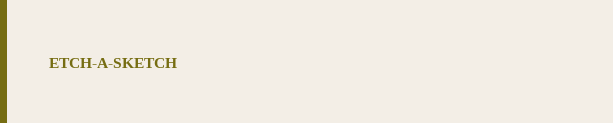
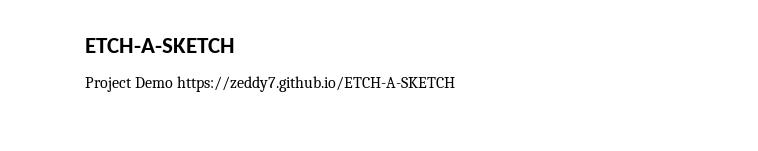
(177, 63) none -> [85,76,456,92] // Project Demo https://zeddy7.github.io/ETCH-A-SKETCH

